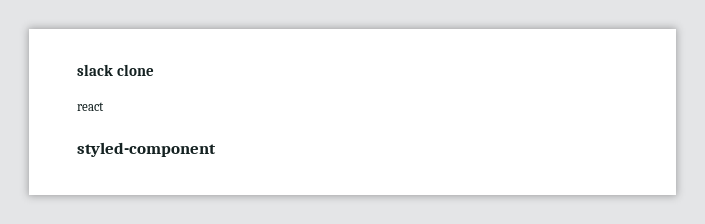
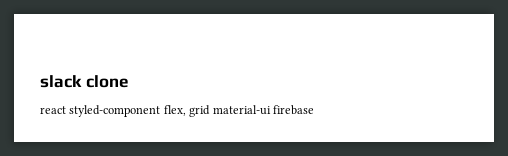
[77,142,216,157] // styled-component -> [69,105,314,117] styled-component flex, grid material-ui firebase

